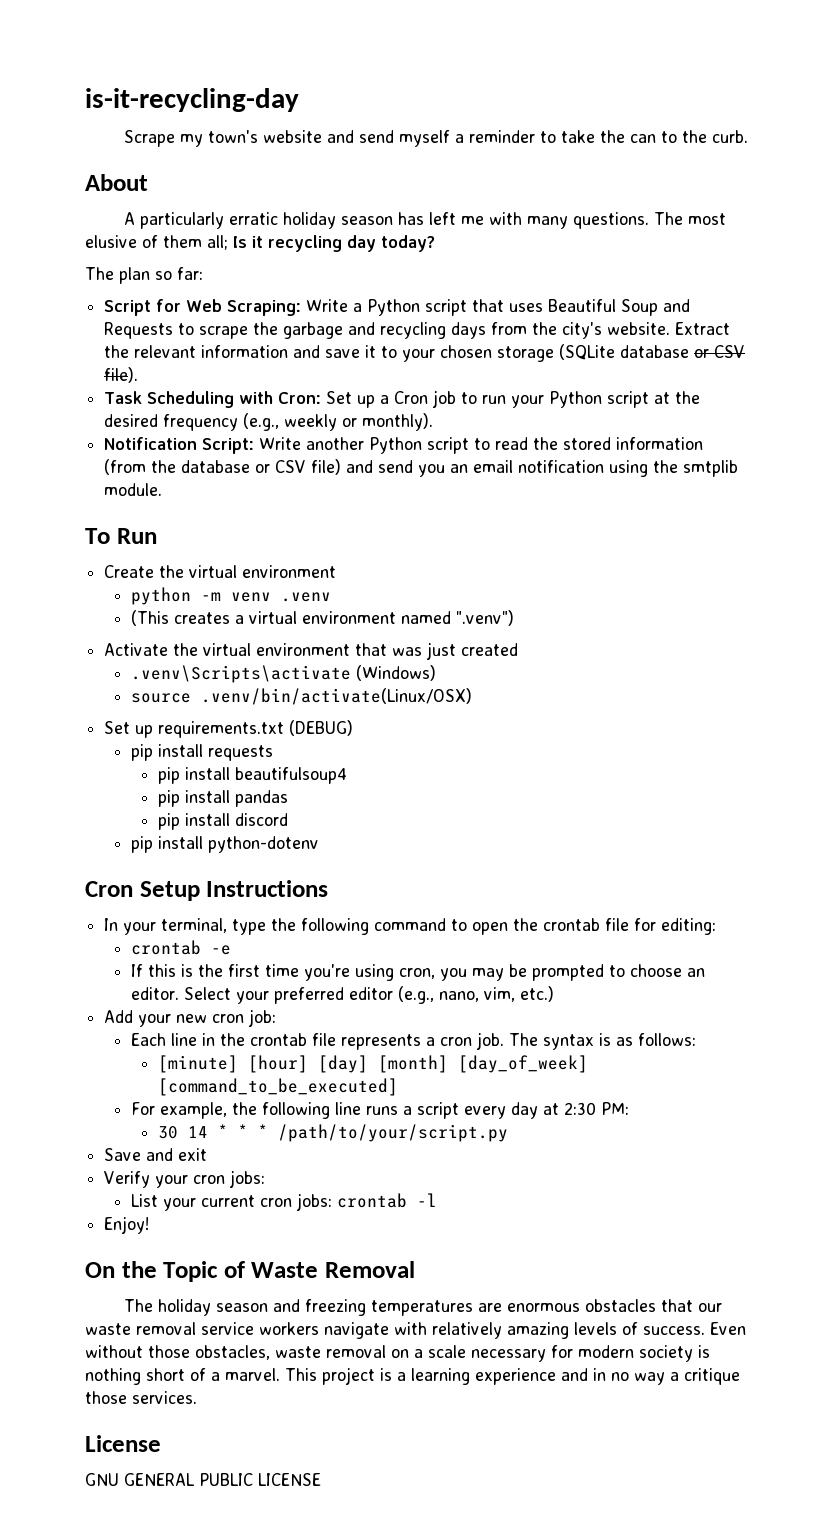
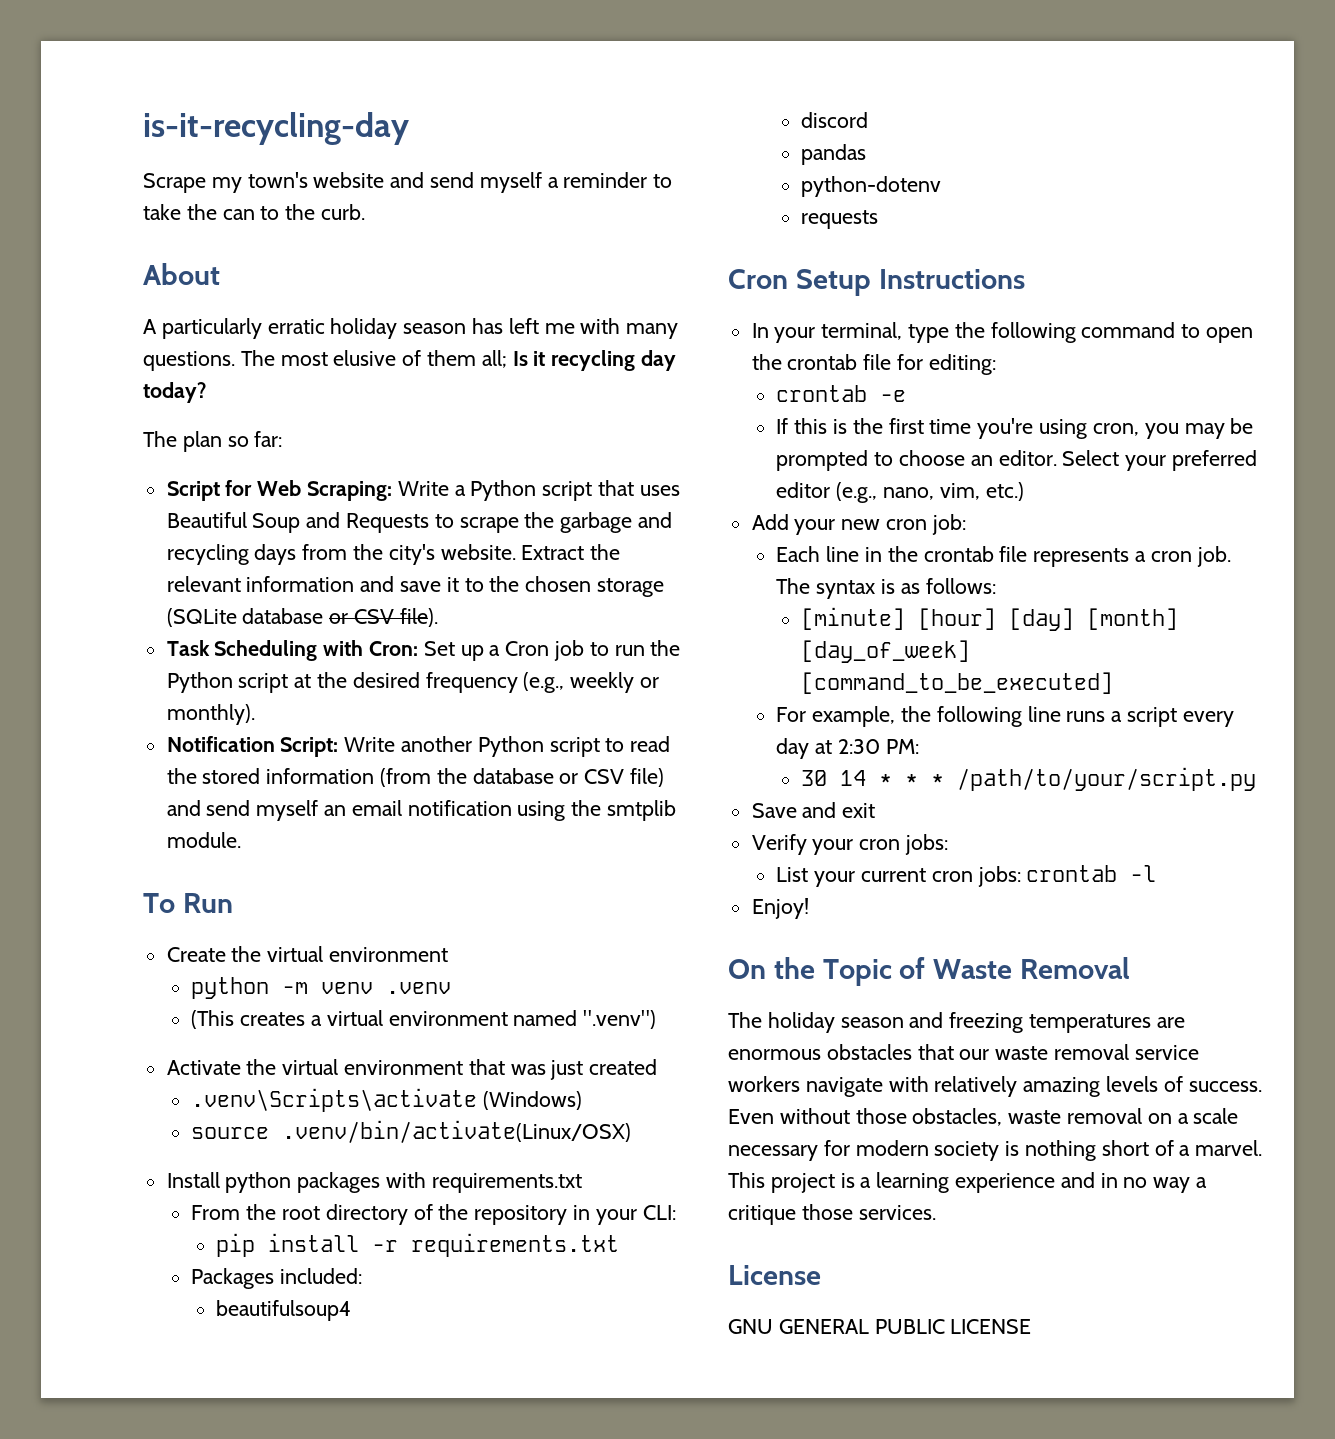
[402,349,436,362] your -> [489,576,520,592] the
[511,395,545,408] your -> [650,640,681,656] the
[418,464,446,477] you -> [256,800,319,821] myself
[104,720,354,738] [131,744,274,761] [158,767,231,784] Set up requirements.txt (DEBUG) // pip install requests // pip install -> [166,1172,582,1193] [191,1204,676,1225] [216,1233,620,1257] [191,1268,363,1289] Install python packages with requirements.txt // From the root directory of the repository in your CLI: // pip install -r requirements.txt // Packages included: //
[158,790,231,807] pip install -> [801,112,869,128] discord //
[158,813,289,830] [131,836,320,853] pip install discord // pip install python-dotenv -> [801,176,942,197] [801,210,879,229] python-dotenv // requests

